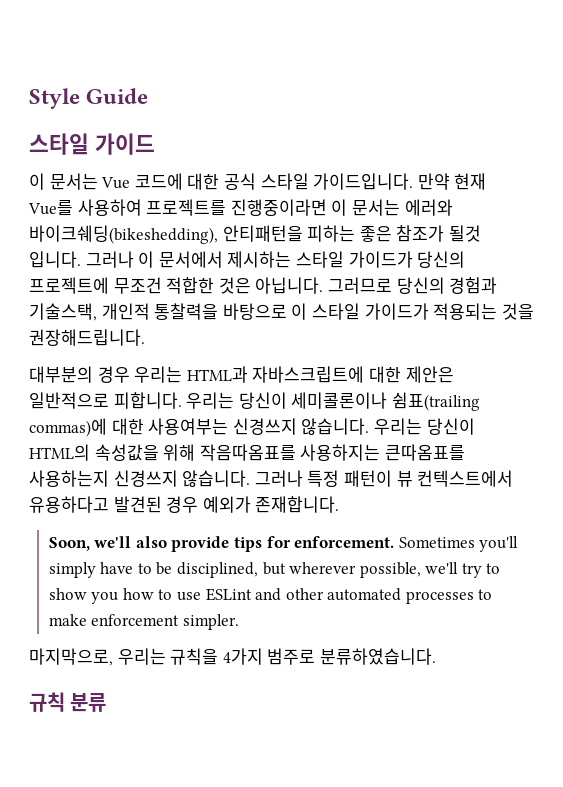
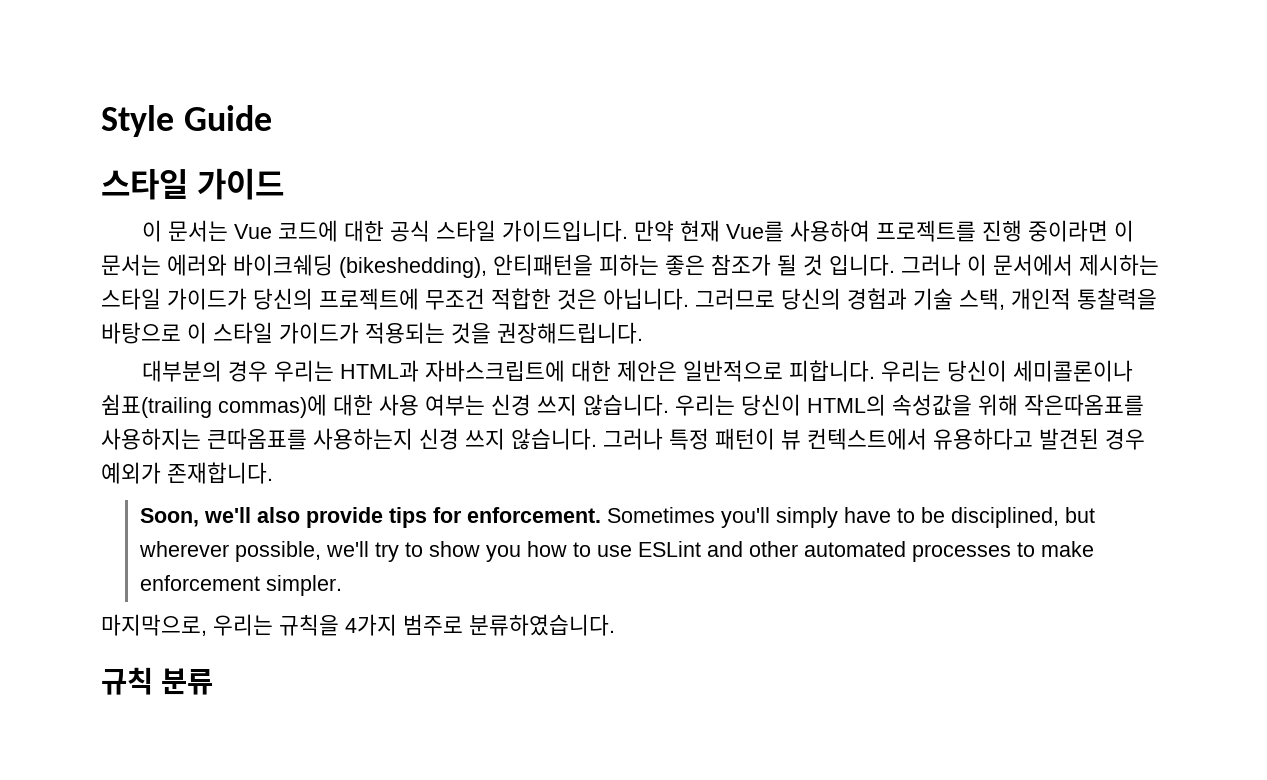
[230,199,327,216] 진행중이라면 -> [982,220,1109,242] 진행 중이라면
[29,225,218,244] 바이크쉐딩(bikeshedding), -> [233,254,487,278] 바이크쉐딩 (bikeshedding),
[448,225,481,242] 될것 -> [777,254,823,276] 될 것
[29,303,97,321] 기술스택, -> [913,288,1005,310] 기술 스택,
[148,418,297,435] 사용여부는 신경쓰지 -> [379,394,577,416] 사용 여부는 신경 쓰지
[199,444,296,461] 작음따옴표를 -> [1024,394,1144,416] 작은따옴표를
[113,470,178,487] 신경쓰지 -> [419,428,505,450] 신경 쓰지

